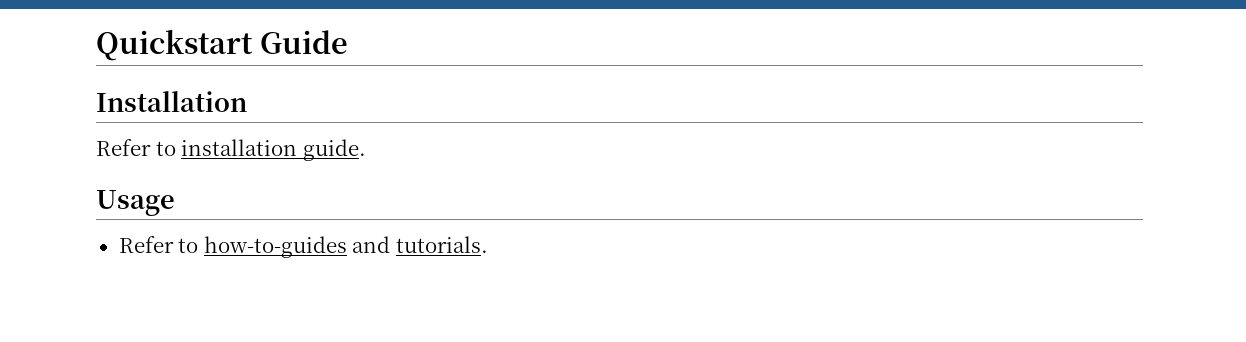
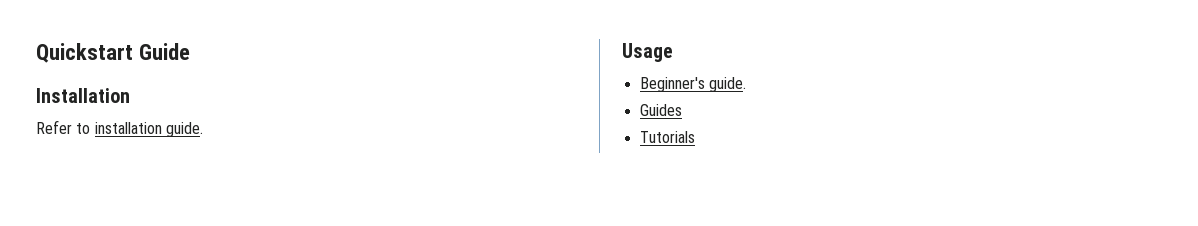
[118,236,488,258] Refer to how-to-guides and tutorials. -> [639,77,746,92] [639,104,682,116] [639,131,695,143] Beginner's guide. // Guides // Tutorials

